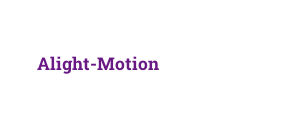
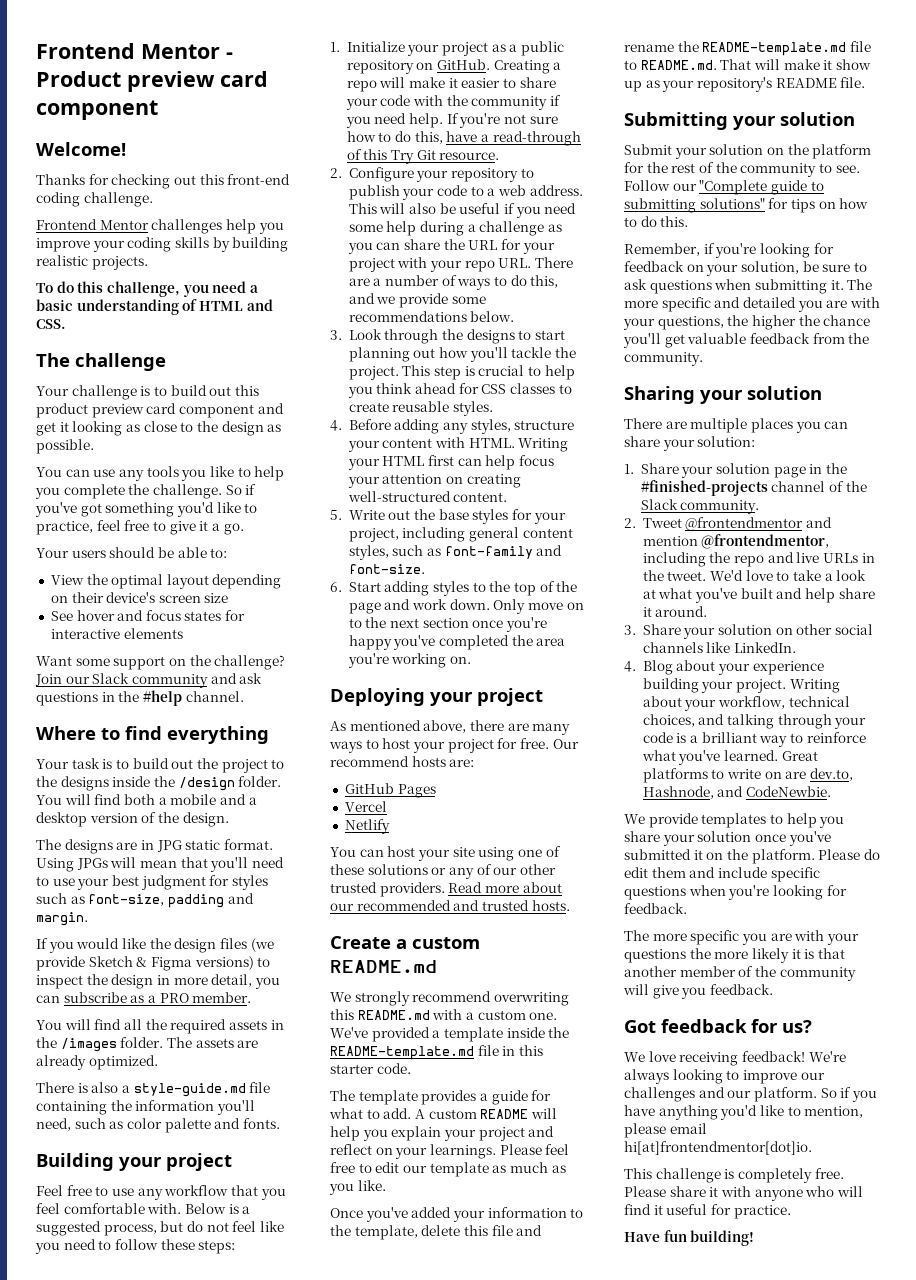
[37,56,159,74] Alight-Motion -> [36,43,233,59] [36,71,268,92] [36,100,158,120] [36,142,126,156] [36,174,291,189] [36,192,153,207] [36,219,284,234] [36,237,289,252] [36,255,148,270] [36,281,258,297] [36,299,273,315] [36,319,66,329] [36,353,166,371] [36,385,259,400] [36,403,284,418] [36,421,282,436] [36,439,94,454] [36,466,285,481] [35,484,257,499] [35,502,258,517] [36,520,244,535] [36,547,228,558] [50,574,282,589] [50,592,229,603] [50,610,246,621] [50,628,183,639] [36,655,286,670] [35,673,263,688] [36,690,244,706] [36,726,269,744] [36,758,285,773] [36,776,282,791] [36,794,257,805] [36,812,229,827] [36,839,273,854] [36,857,284,872] [36,875,268,890] [36,893,254,908] [36,912,88,926] [36,938,274,953] [36,956,271,971] [36,974,280,989] [36,992,252,1003] [36,1019,284,1034] [36,1037,259,1052] [36,1055,158,1070] [36,1082,271,1097] [36,1100,255,1115] [36,1118,280,1133] [36,1153,232,1171] [36,1185,286,1200] [36,1203,251,1214] [36,1221,284,1236] [35,1239,236,1254] [330,41,564,56] [346,59,562,74] [346,77,556,92] [345,95,561,110] [345,113,558,128] [346,131,581,146] [346,149,500,164] [330,167,534,182] [348,185,583,200] [348,203,577,218] [348,221,562,236] [347,239,555,254] [348,257,573,272] [348,275,559,290] [348,293,486,308] [348,311,515,322] [330,329,565,344] [348,347,576,362] [348,365,575,380] [347,383,572,398] [348,401,494,416] [330,419,575,434] [347,437,569,452] [347,455,554,470] [347,474,521,488] [347,491,508,502] [330,509,566,524] [348,527,573,542] [348,545,563,560] [348,564,425,574] [330,581,578,596] [348,599,584,614] [348,617,547,632] [348,635,566,650] [347,653,472,668] [330,688,543,706] [330,720,571,735] [329,738,579,753] [330,756,475,767] [344,783,436,798] [344,801,387,812] [344,819,390,834] [330,846,561,861] [330,864,556,879] [330,882,562,897] [330,900,570,911] [330,936,480,949] [330,960,437,973] [330,991,569,1006] [330,1009,558,1020] [330,1027,570,1042] [330,1045,543,1060] [330,1063,411,1074] [330,1090,552,1105] [329,1108,557,1119] [330,1126,555,1141] [330,1144,570,1159] [330,1162,566,1177] [329,1180,386,1195] [330,1207,584,1222] [330,1225,543,1240] [624,41,871,56] [624,59,871,70] [624,77,866,92] [624,112,855,130] [624,144,872,159] [624,162,860,177] [624,180,824,195] [624,198,869,213] [624,216,689,227] [624,243,834,258] [624,261,867,276] [624,279,873,294] [624,297,880,312] [623,315,871,330] [623,333,870,348] [624,352,703,366] [624,386,822,404] [624,418,849,433] [624,436,756,451] [624,463,847,478] [640,480,867,496] [640,499,760,514] [624,517,833,531] [642,534,830,549] [642,552,875,567] [642,570,867,581] [642,588,875,603] [642,606,708,617] [624,624,873,639] [642,642,797,653] [624,660,824,675] [642,678,840,693] [642,696,850,711] [642,714,867,729] [642,732,866,747] [641,750,818,765] [642,768,853,783] [642,786,832,799] [624,813,845,828] [624,831,831,846] [624,849,880,864] [624,867,820,882] [624,885,847,900] [624,903,687,914] [624,930,859,945] [624,948,845,963] [624,966,856,981] [623,984,773,999] [624,1019,812,1033] [624,1051,846,1066] [624,1069,825,1084] [624,1087,877,1102] [624,1105,864,1120] [624,1123,707,1138] [624,1141,812,1155] [624,1168,844,1183] [624,1186,863,1201] [624,1204,791,1219] [624,1230,755,1246] Frontend Mentor - Product preview card component // Welcome! // Thanks for checking out this front-end coding challenge. // Frontend Mentor challenges help you improve your coding skills by building realistic projects. // To do this challenge, you need a basic understanding of HTML and CSS. // The challenge // Your challenge is to build out this product preview card component and get it looking as close to the design as possible. // You can use any tools you like to help you complete the challenge. So if you've got something you'd like to practice, feel free to give it a go. // Your users should be able to: // View the optimal layout depending on their device's screen size // See hover and focus states for interactive elements // Want some support on the challenge? Join our Slack community and ask questions in the #help channel. // Where to find everything // Your task is to build out the project to the designs inside the /design folder. You will find both a mobile and a desktop version of the design. // The designs are in JPG static format. Using JPGs will mean that you'll need to use your best judgment for styles such as font-size, padding and margin. // If you would like the design files (we provide Sketch & Figma versions) to inspect the design in more detail, you can subscribe as a PRO member. // You will find all the required assets in the /images folder. The assets are already optimized. // There is also a style-guide.md file containing the information you'll need, such as color palette and fonts. // Building your project // Feel free to use any workflow that you feel comfortable with. Below is a suggested process, but do not feel like you need to follow these steps: // 1. Initialize your project as a public repository on GitHub. Creating a repo will make it easier to share your code with the community if you need help. If you're not sure how to do this, have a read-through of this Try Git resource. // 2. Configure your repository to publish your code to a web address. This will also be useful if you need some help during a challenge as you can share the URL for your project with your repo URL. There are a number of ways to do this, and we provide some recommendations below. // 3. Look through the designs to start planning out how you'll tackle the project. This step is crucial to help you think ahead for CSS classes to create reusable styles. // 4. Before adding any styles, structure your content with HTML. Writing your HTML first can help focus your attention on creating well-structured content. // 5. Write out the base styles for your project, including general content styles, such as font-family and font-size. // 6. Start adding styles to the top of the page and work down. Only move on to the next section once you're happy you've completed the area you're working on. // Deploying your project // As mentioned above, there are many ways to host your project for free. Our recommend hosts are: // GitHub Pages // Vercel // Netlify // You can host your site using one of these solutions or any of our other trusted providers. Read more about our recommended and trusted hosts. // Create a custom README.md // We strongly recommend overwriting this README.md with a custom one. We've provided a template inside the README-template.md file in this starter code. // The template provides a guide for what to add. A custom README will help you explain your project and reflect on your learnings. Please feel free to edit our template as much as you like. // Once you've added your information to the template, delete this file and rename the README-template.md file to README.md. That will make it show up as your repository's README file. // Submitting your solution // Submit your solution on the platform for the rest of the community to see. Follow our "Complete guide to submitting solutions" for tips on how to do this. // Remember, if you're looking for feedback on your solution, be sure to ask questions when submitting it. The more specific and detailed you are with your questions, the higher the chance you'll get valuable feedback from the community. // Sharing your solution // There are multiple places you can share your solution: // 1. Share your solution page in the #finished-projects channel of the Slack community. // 2. Tweet @frontendmentor and mention @frontendmentor, including the repo and live URLs in the tweet. We'd love to take a look at what you've built and help share it around. // 3. Share your solution on other social channels like LinkedIn. // 4. Blog about your experience building your project. Writing about your workflow, technical choices, and talking through your code is a brilliant way to reinforce what you've learned. Great platforms to write on are dev.to, Hashnode, and CodeNewbie. // We provide templates to help you share your solution once you've submitted it on the platform. Please do edit them and include specific questions when you're looking for feedback. // The more specific you are with your questions the more likely it is that another member of the community will give you feedback. // Got feedback for us? // We love receiving feedback! We're always looking to improve our challenges and our platform. So if you have anything you'd like to mention, please email hi[at]frontendmentor[dot]io. // This challenge is completely free. Please share it with anyone who will find it useful for practice. // Have fun building!

